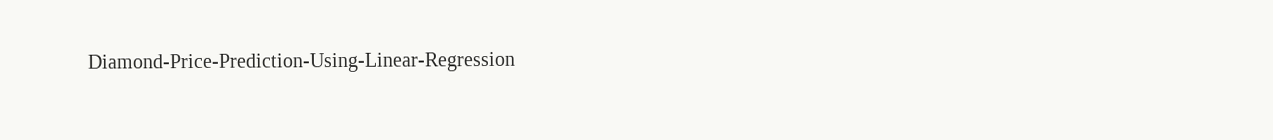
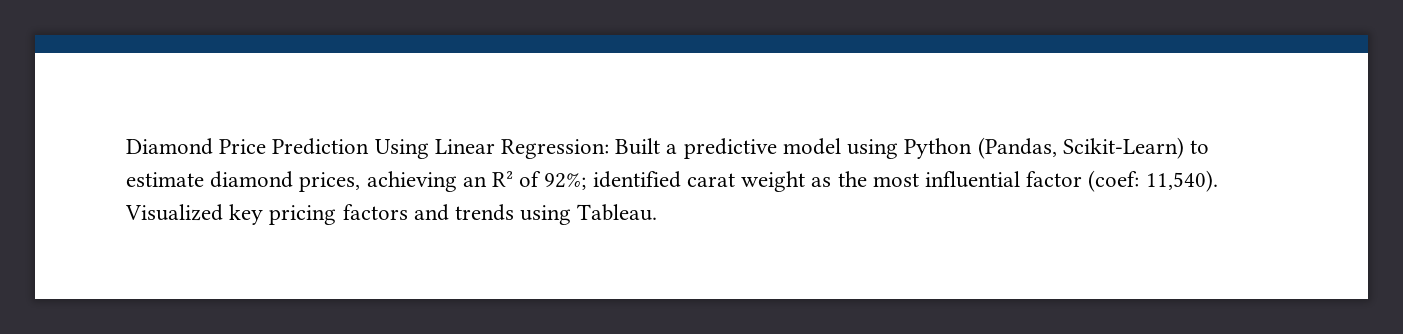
[87,51,516,74] Diamond-Price-Prediction-Using-Linear-Regression -> [126,137,1209,159] [126,170,1218,192] [125,204,658,225] Diamond Price Prediction Using Linear Regression: Built a predictive model using Python (Pandas, Scikit-Learn) to estimate diamond prices, achieving an R² of 92%; identified carat weight as the most influential factor (coef: 11,540). Visualized key pricing factors and trends using Tableau.

